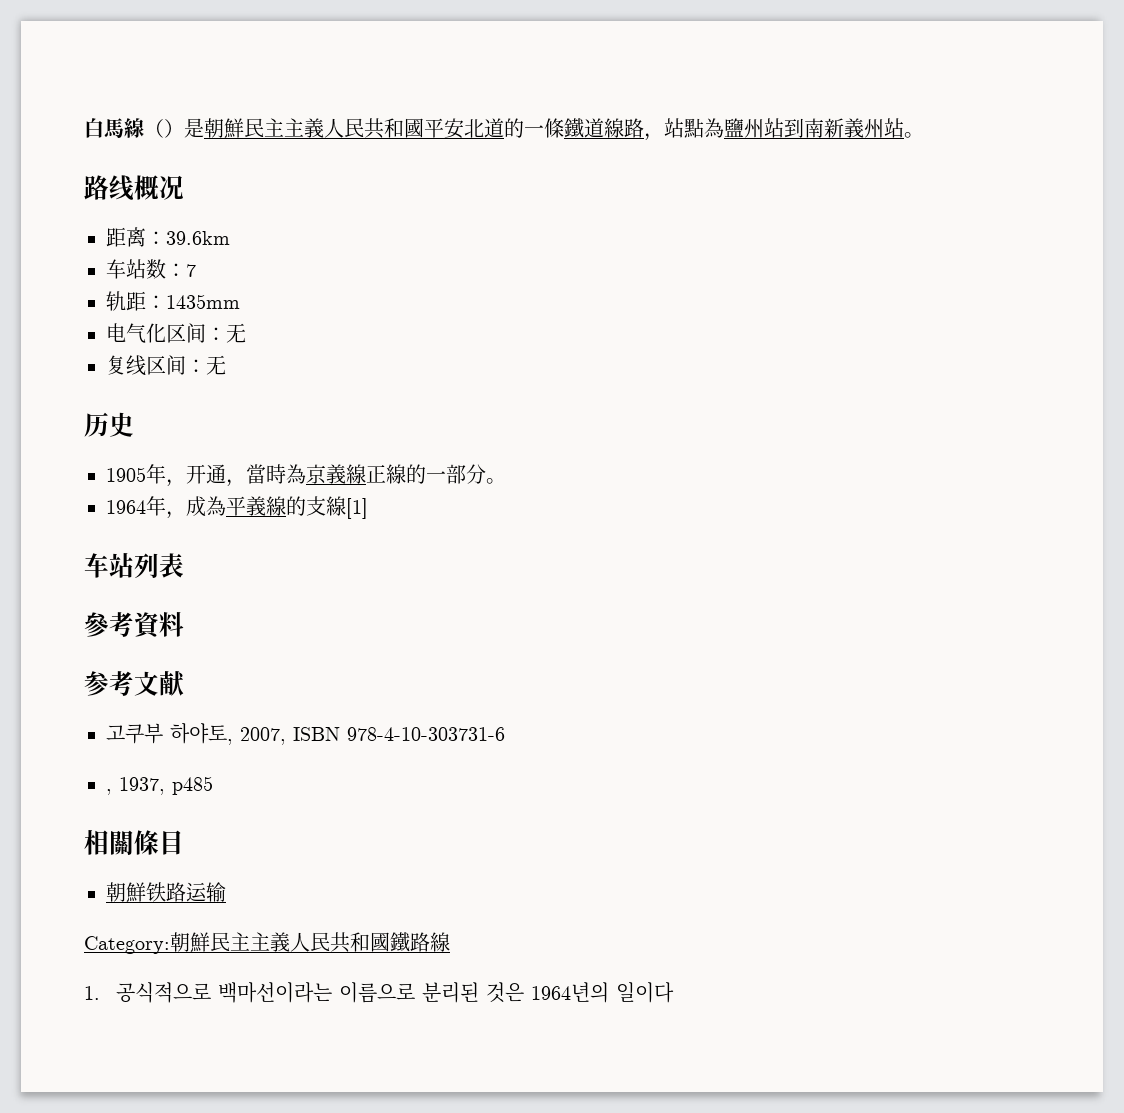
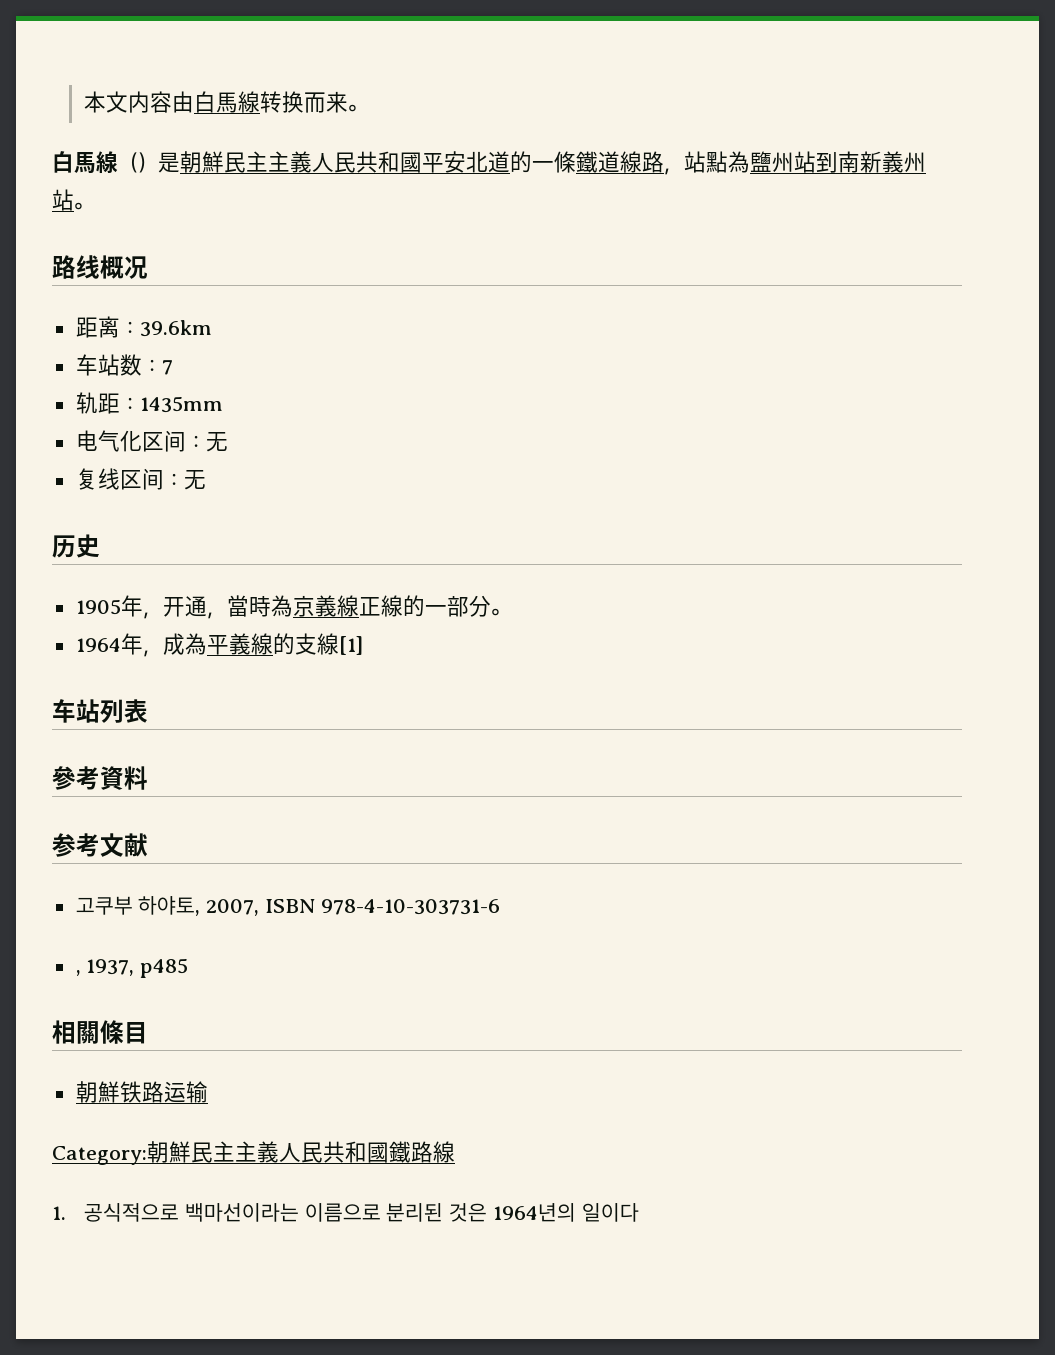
(84, 128) none -> [83,91,368,113] 本文内容由白馬線转换而来。 //

